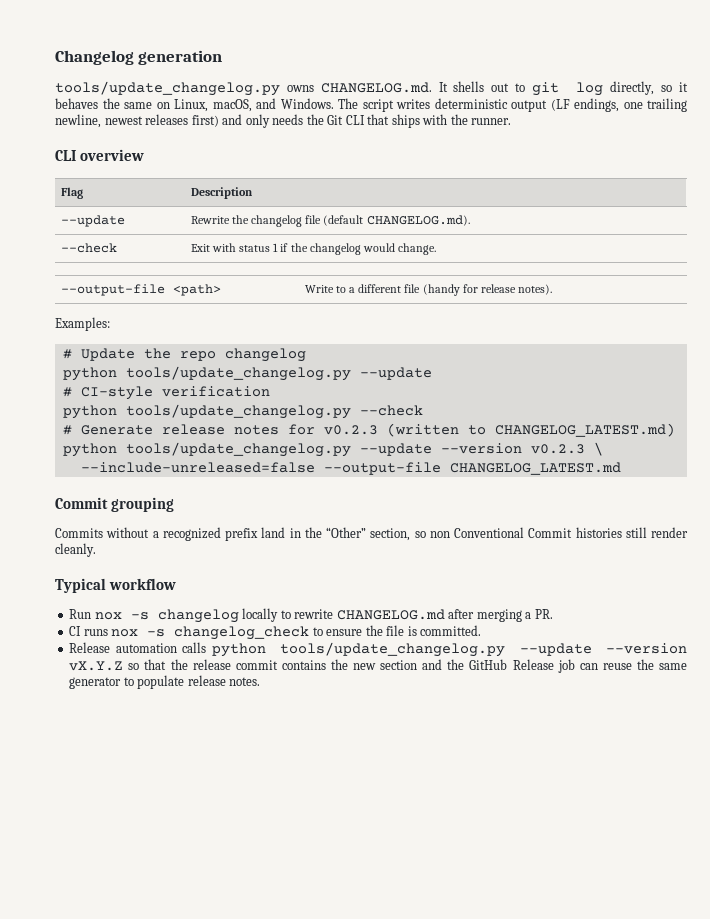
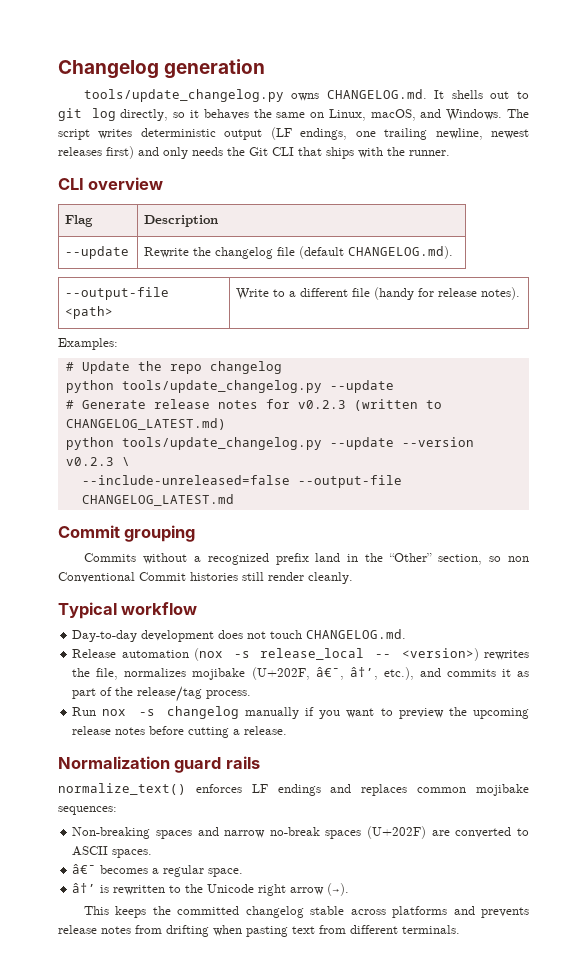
[61,243,118,253] [191,243,436,255] // --check | Exit with status 1 if the changelog would change. -> (454, 252) none
[62,386,270,400] [62,404,423,419] // # CI-style verification // python tools/update_changelog.py --check -> (394, 386) none
[69,608,553,623] [69,625,482,640] [69,642,688,657] [69,659,687,673] [69,675,261,689] Run nox -s changelog locally to rewrite CHANGELOG.md after merging a PR. // CI runs nox -s changelog_check to ensure the file is committed. // Release automation calls python tools/update_changelog.py --update --version vX.Y.Z so that the release commit contains the new section and the GitHub Release job can reuse the same generator to populate release notes. -> [72,629,407,642] [72,648,529,661] [72,667,529,680] [72,686,252,702] [72,706,529,719] [72,726,288,738] [58,756,260,773] [58,783,529,796] [58,806,117,815] [72,826,529,839] [72,846,153,858] [72,864,244,877] [72,883,350,896] [83,906,529,918] [58,925,460,937] Day-to-day development does not touch CHANGELOG.md. // Release automation (nox -s release_local -- <version>) rewrites the file, normalizes mojibake (U+202F, â€¯, â†’, etc.), and commits it as part of the release/tag process. // Run nox -s changelog manually if you want to preview the upcoming release notes before cutting a release. // Normalization guard rails // normalize_text() enforces LF endings and replaces common mojibake sequences: // Non-breaking spaces and narrow no-break spaces (U+202F) are converted to ASCII spaces. // â€¯ becomes a regular space. // â†’ is rewritten to the Unicode right arrow (→). // This keeps the committed changelog stable across platforms and prevents release notes from drifting when pasting text from different terminals.

